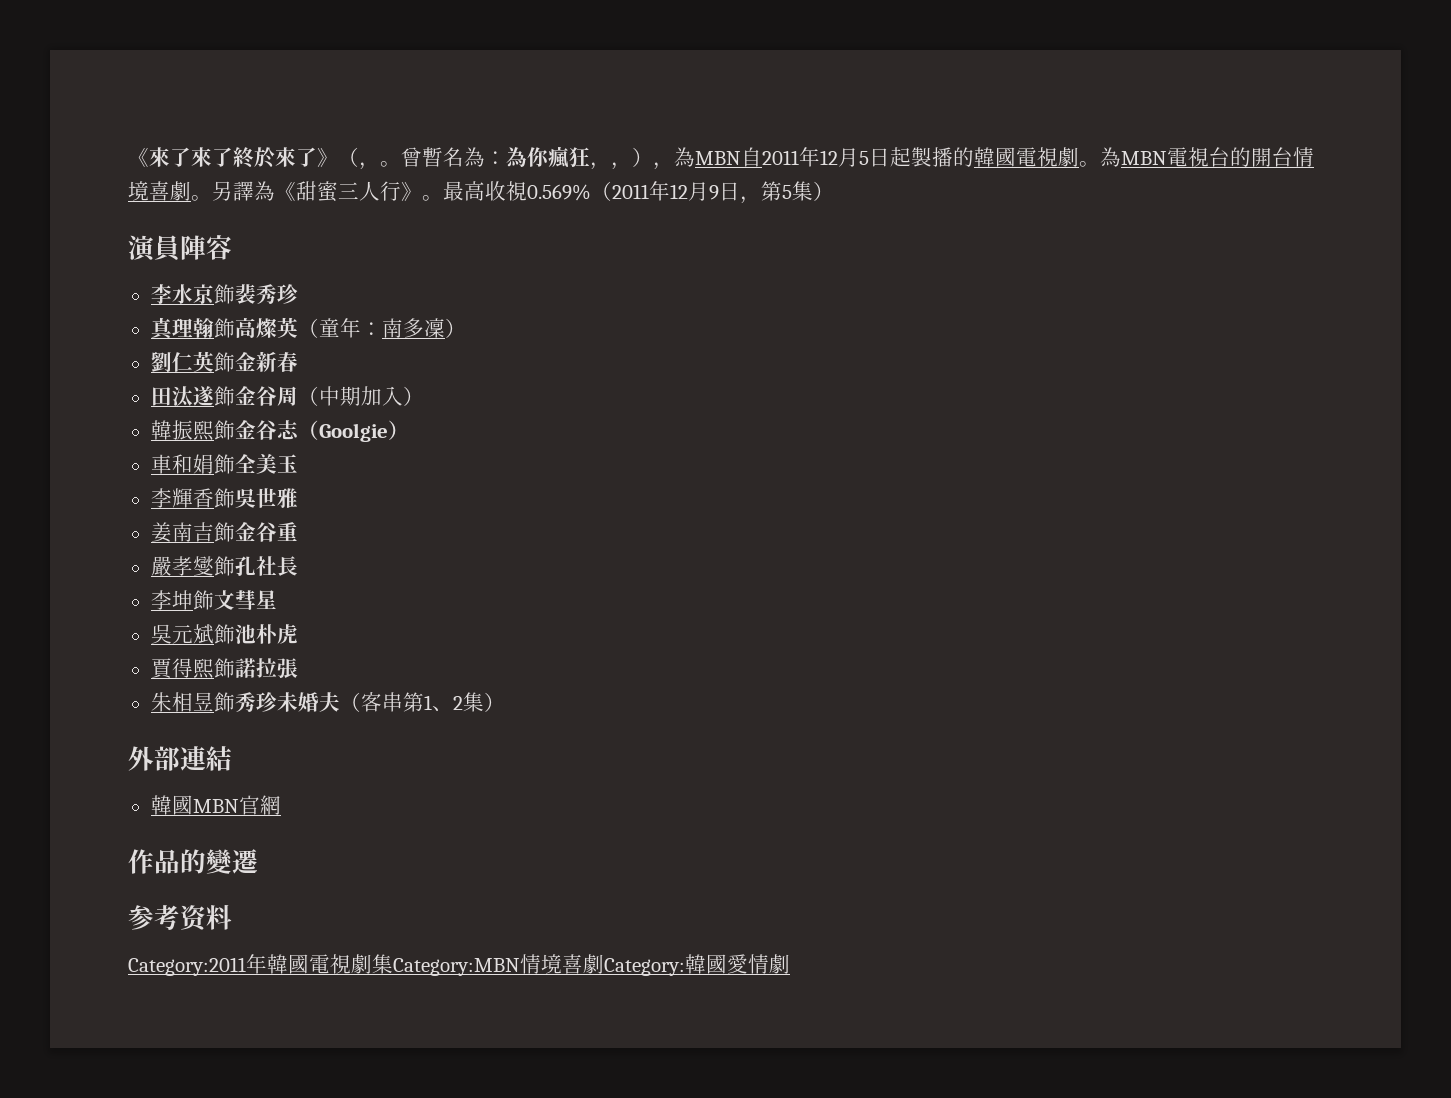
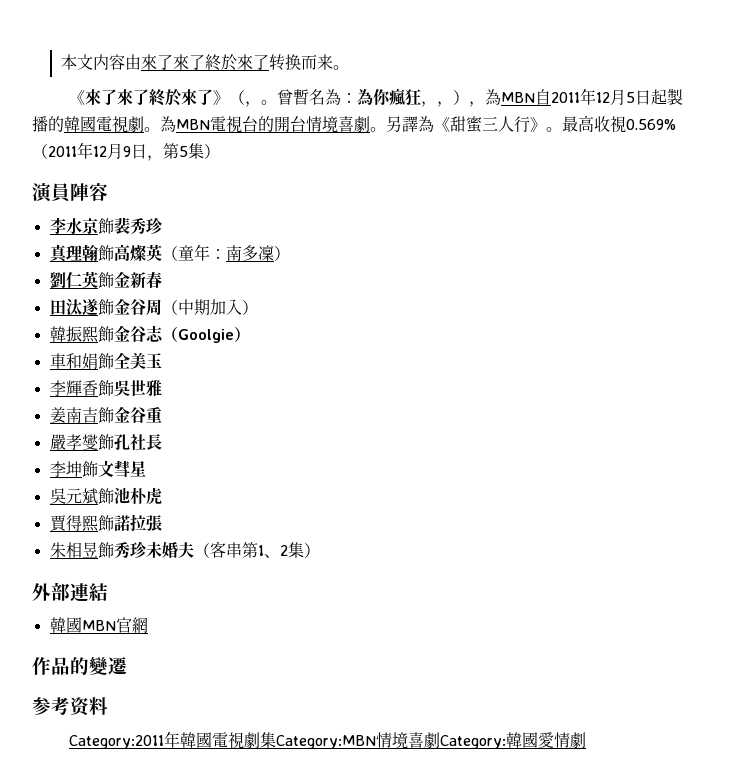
(128, 157) none -> [60,54,349,71] 本文内容由來了來了終於來了转换而来。 //

